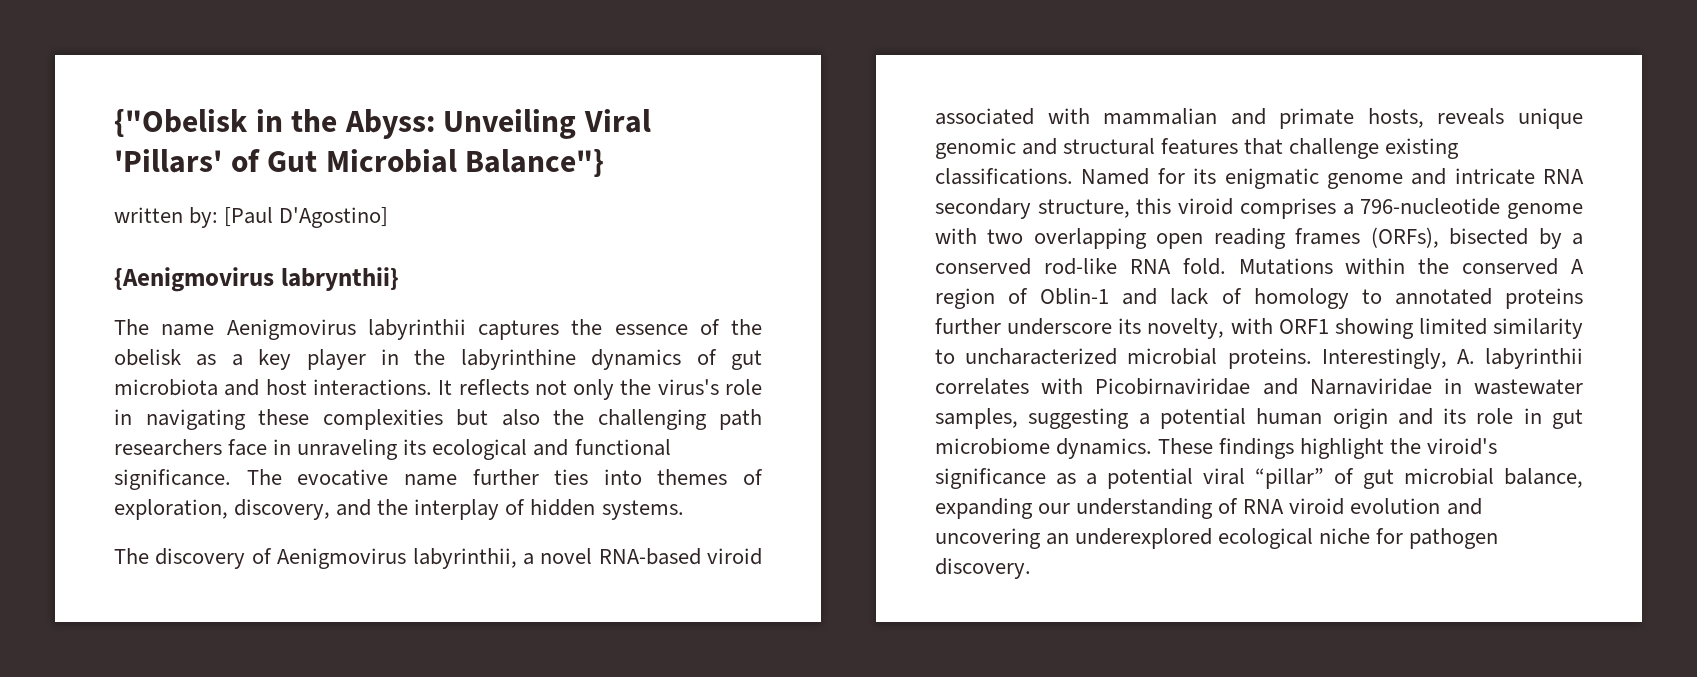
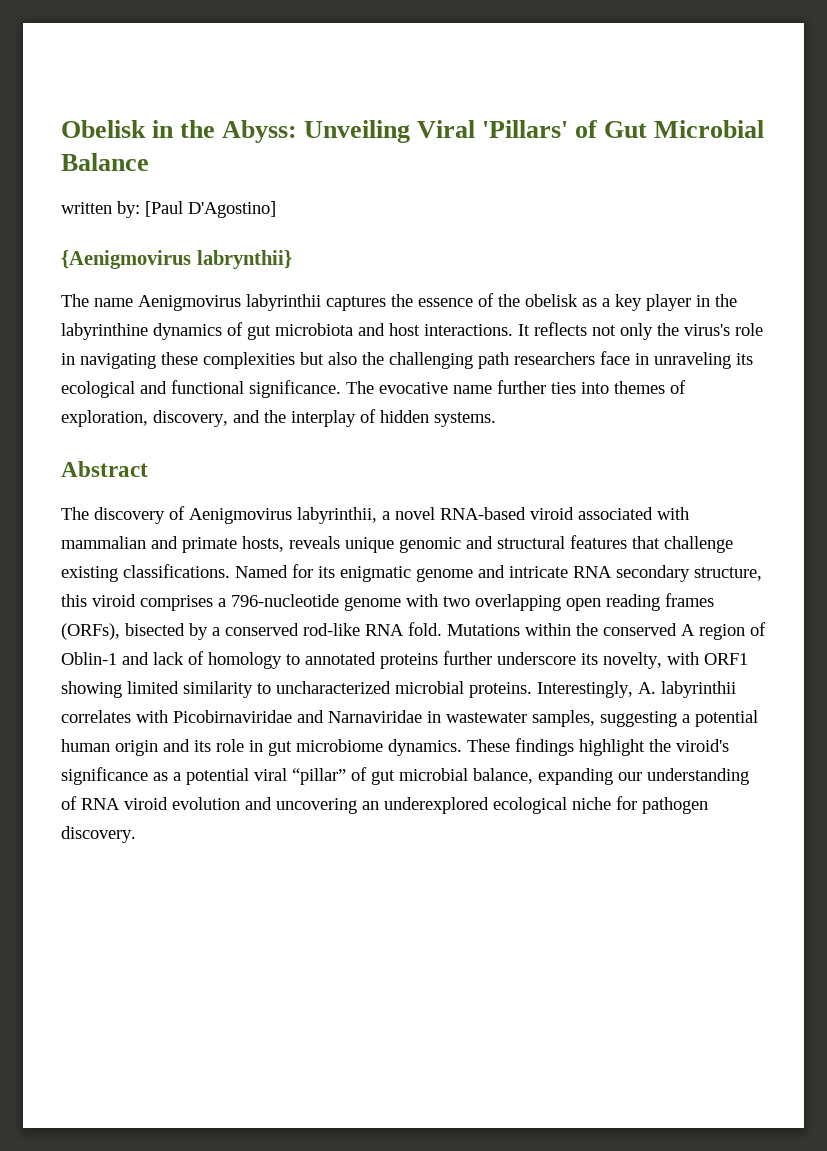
[114,109,248,137] {"Obelisk -> [61,120,146,138] Obelisk
[465,149,605,177] Balance"} -> [61,153,149,171] Balance
(684, 510) none -> [61,461,148,477] // Abstract

